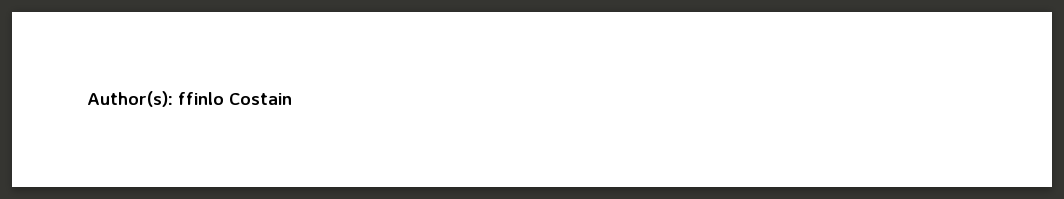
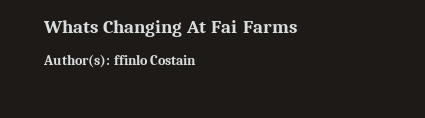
(87, 99) none -> [43,20,297,37] Whats Changing At Fai Farms //

